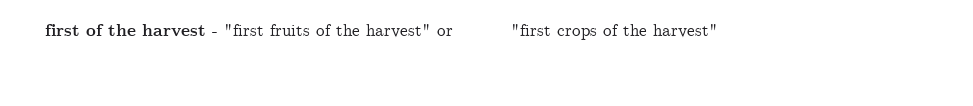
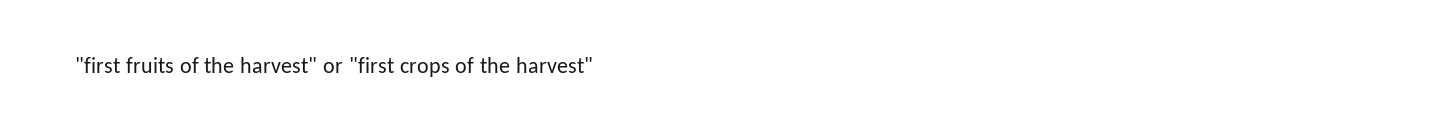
[45,24,218,37] first of the harvest - -> (75, 65) none

